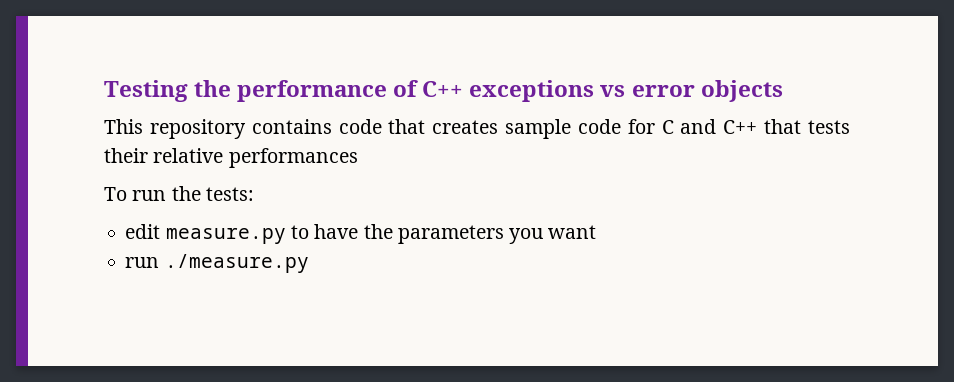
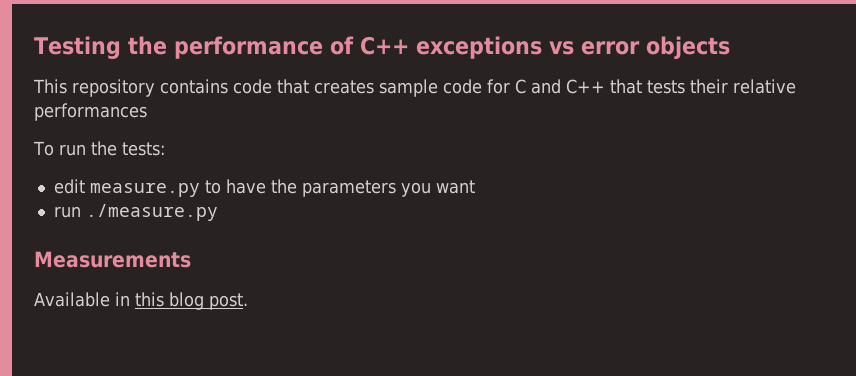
(309, 263) none -> [34,251,191,268] [34,292,248,310] // Measurements // Available in this blog post.

